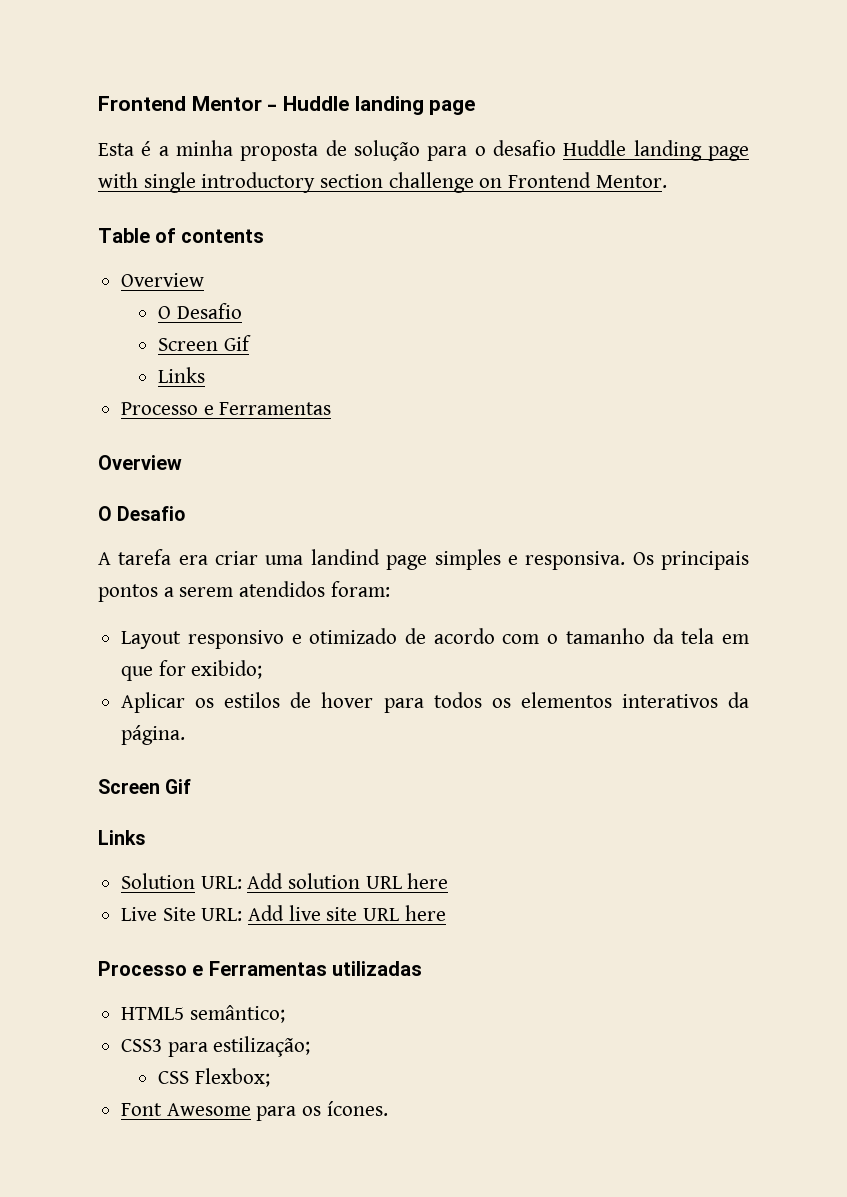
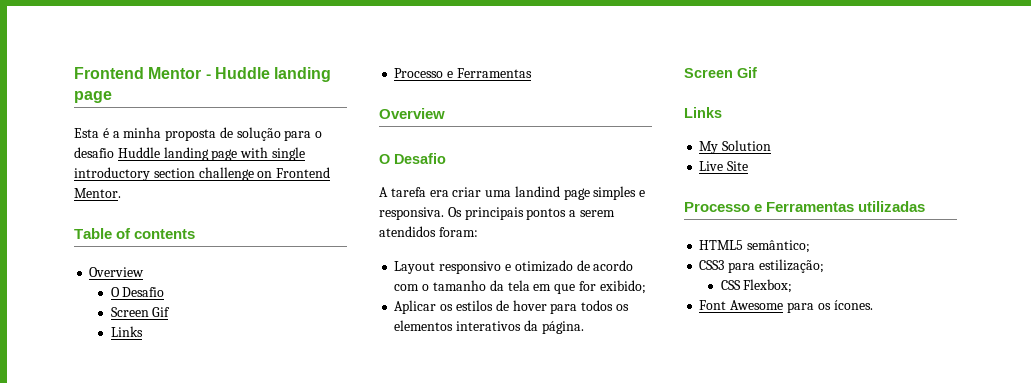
(145, 837) none -> [699,141,719,154] My
[200,873,449,889] [121,905,446,921] URL: Add solution URL here // Live Site URL: Add live site URL here -> [699,161,749,171] // Live Site

